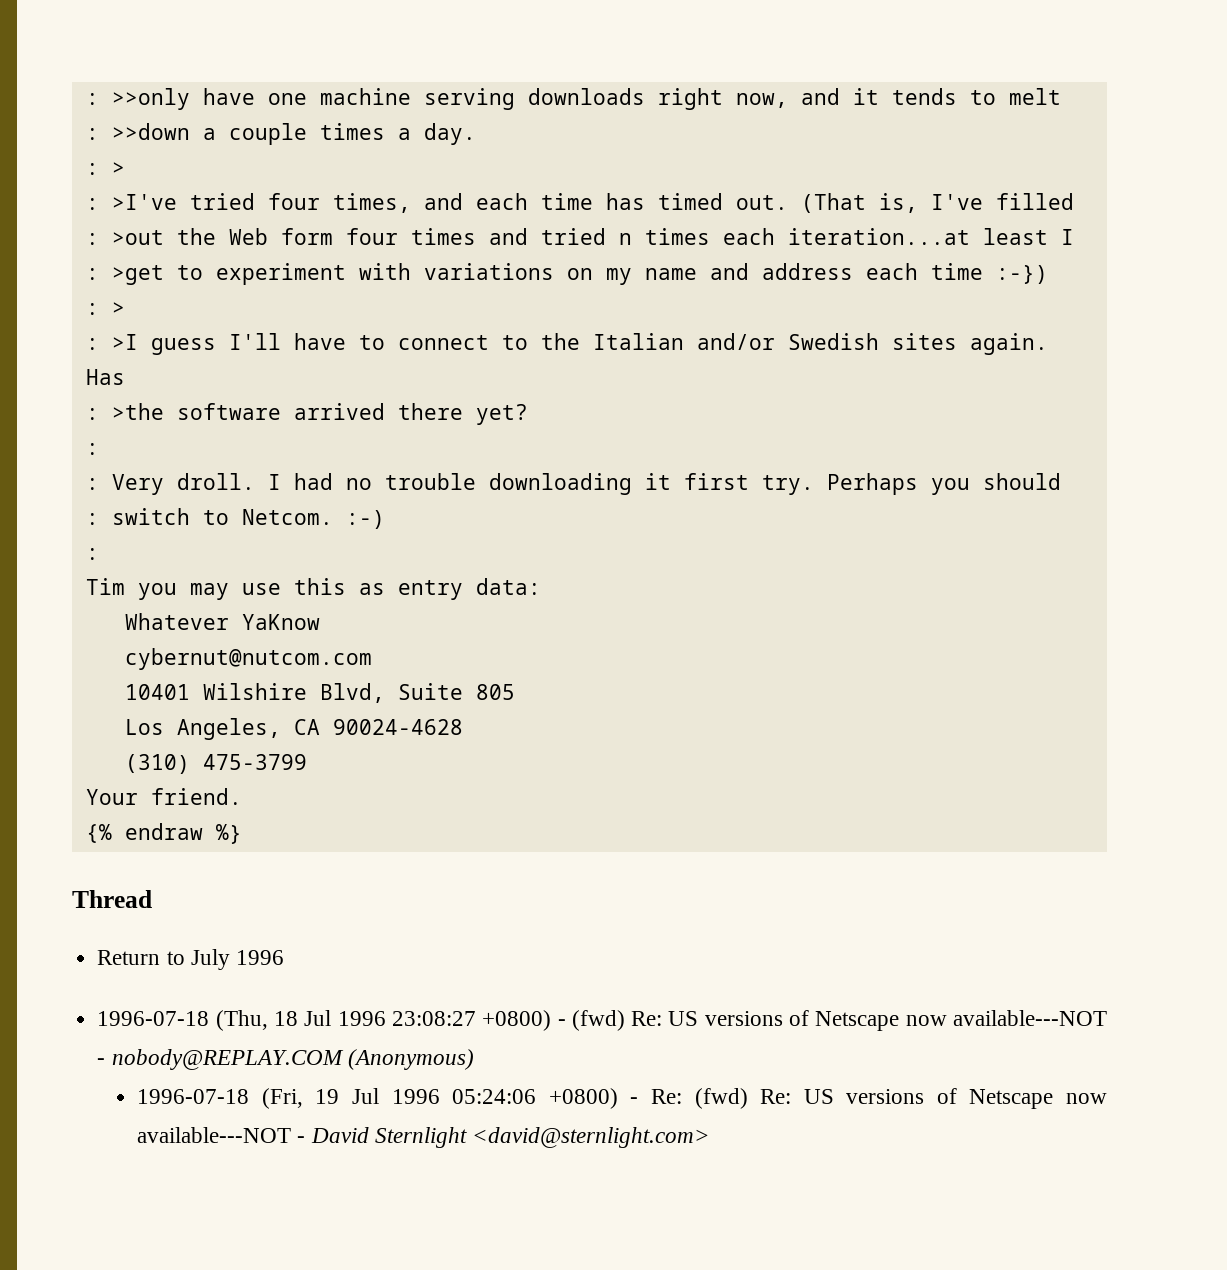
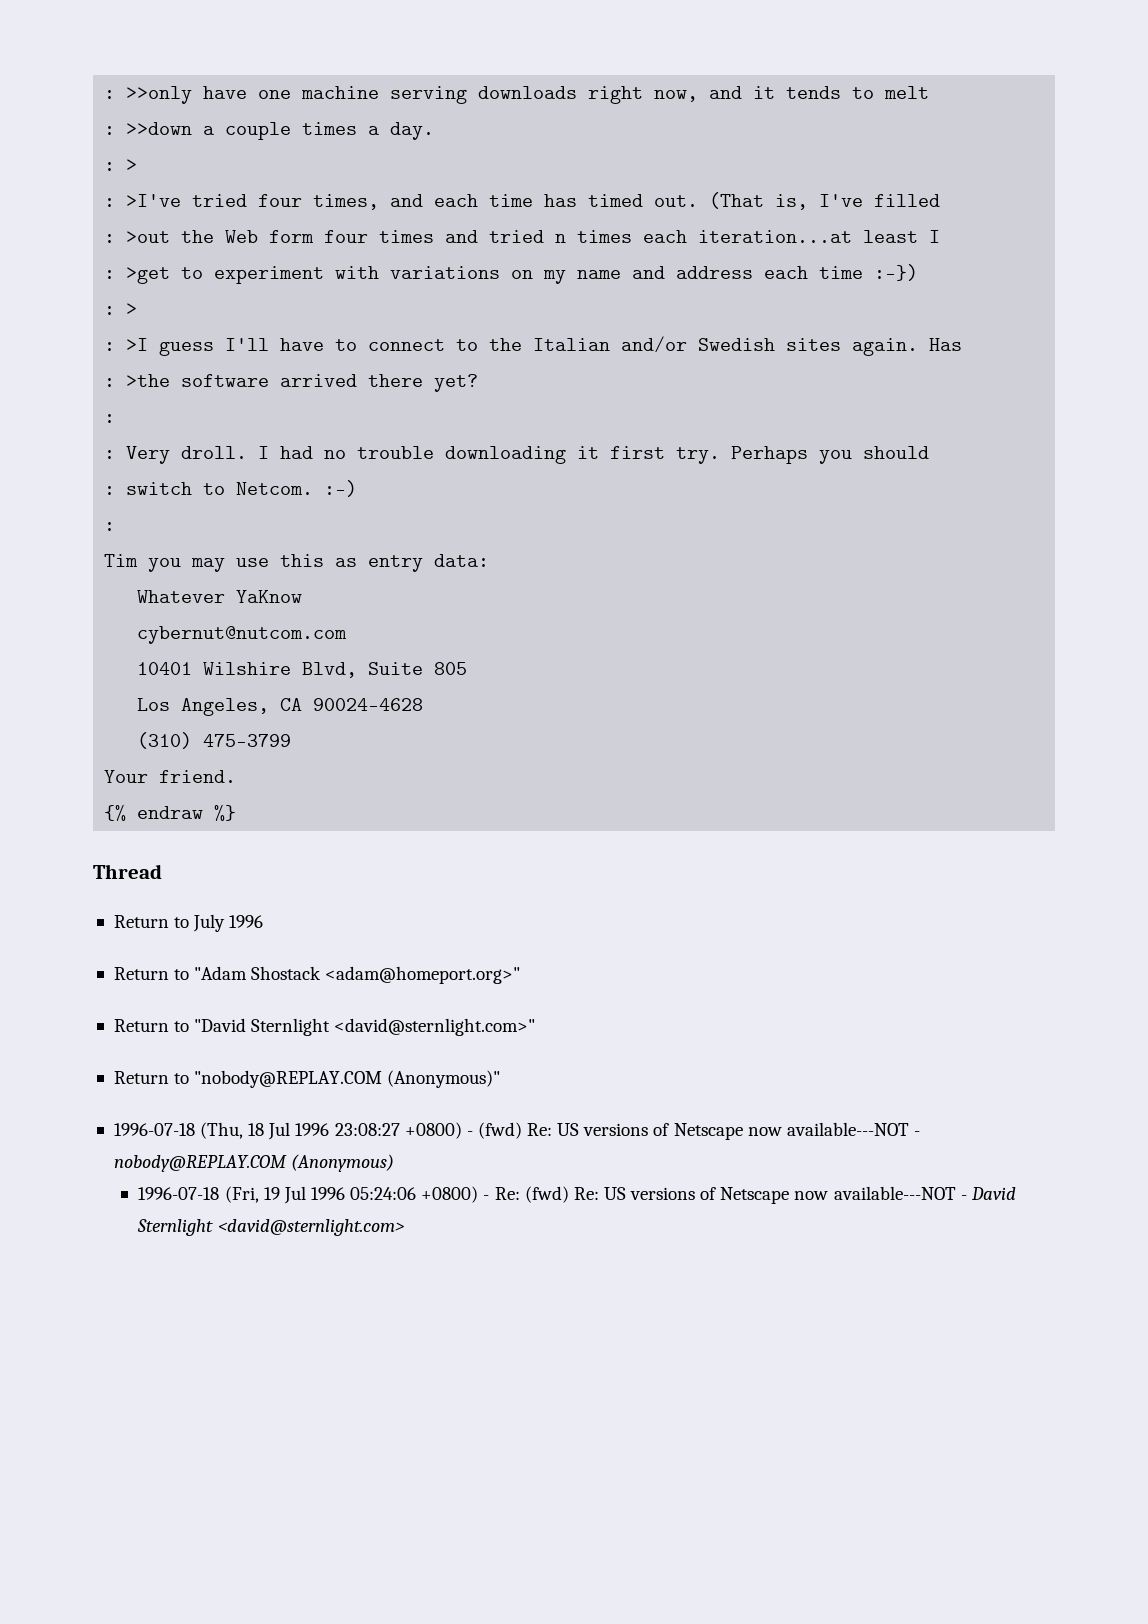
(284, 957) none -> [113,966,521,984] [113,1018,536,1036] [113,1070,501,1088] // Return to "Adam Shostack <adam@homeport.org>" // Return to "David Sternlight <david@sternlight.com>" // Return to "nobody@REPLAY.COM (Anonymous)"

